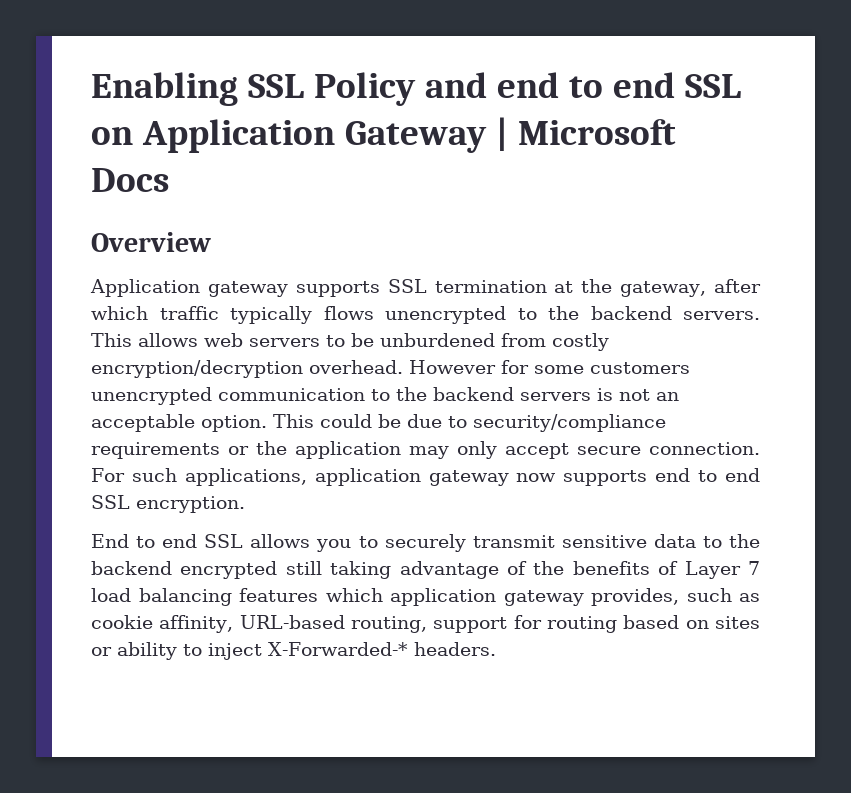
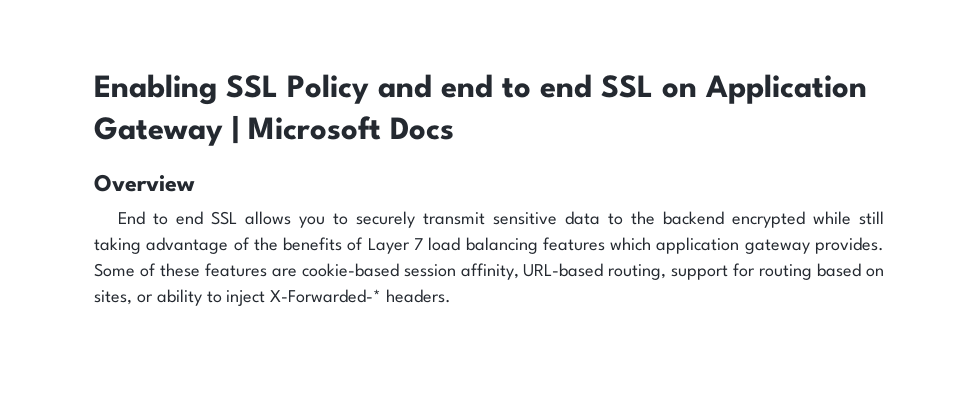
[90,279,761,297] [91,306,760,324] [91,333,609,351] [91,360,690,378] [91,387,679,405] [91,414,666,432] [91,441,760,459] [91,468,760,486] [91,495,245,513] // Application gateway supports SSL termination at the gateway, after which traffic typically flows unencrypted to the backend servers. This allows web servers to be unburdened from costly encryption/decryption overhead. However for some customers unencrypted communication to the backend servers is not an acceptable option. This could be due to security/compliance requirements or the application may only accept secure connection. For such applications, application gateway now supports end to end SSL encryption. -> (195, 183) none
(278, 570) none -> [812,211,851,225] while
[591,588,760,606] [91,615,153,629] provides, such as cookie -> [815,237,885,254] [94,263,456,277] provides. Some of these features are cookie-based session
[714,616,760,629] sites -> [94,290,132,305] sites,

